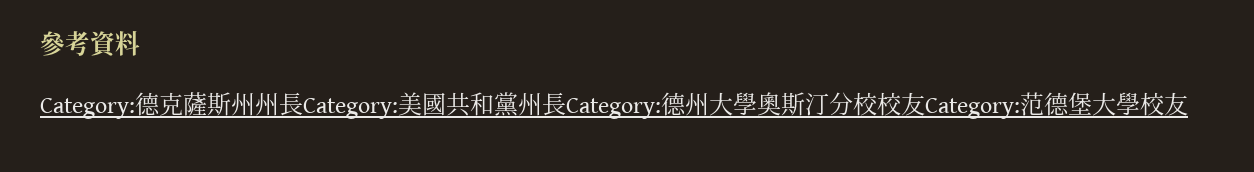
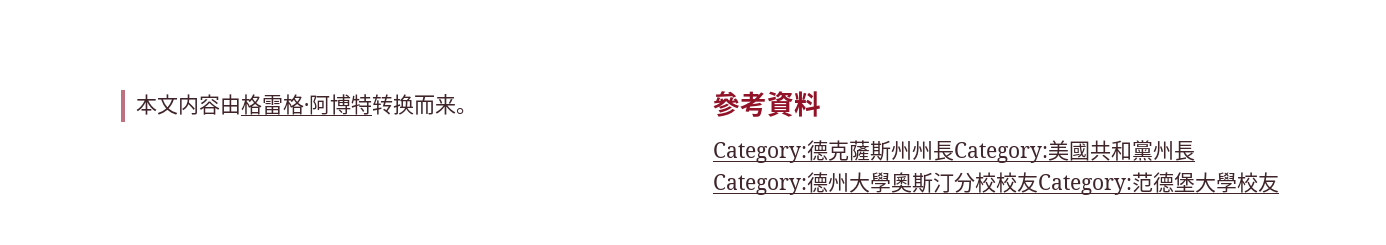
(40, 43) none -> [136,94,478,115] 本文内容由格雷格·阿博特转换而来。 //

